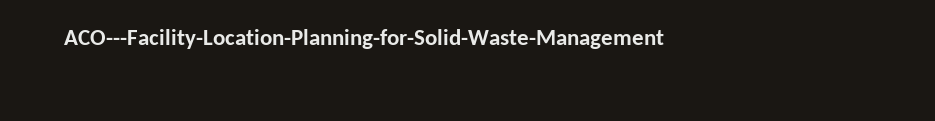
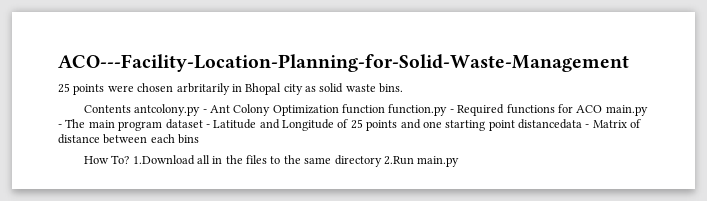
(664, 39) none -> [58,83,404,95] [83,104,648,116] [58,119,642,131] [58,134,200,144] [83,155,460,167] // 25 points were chosen arbritarily in Bhopal city as solid waste bins. // Contents antcolony.py - Ant Colony Optimization function function.py - Required functions for ACO main.py - The main program dataset - Latitude and Longitude of 25 points and one starting point distancedata - Matrix of distance between each bins // How To? 1.Download all in the files to the same directory 2.Run main.py

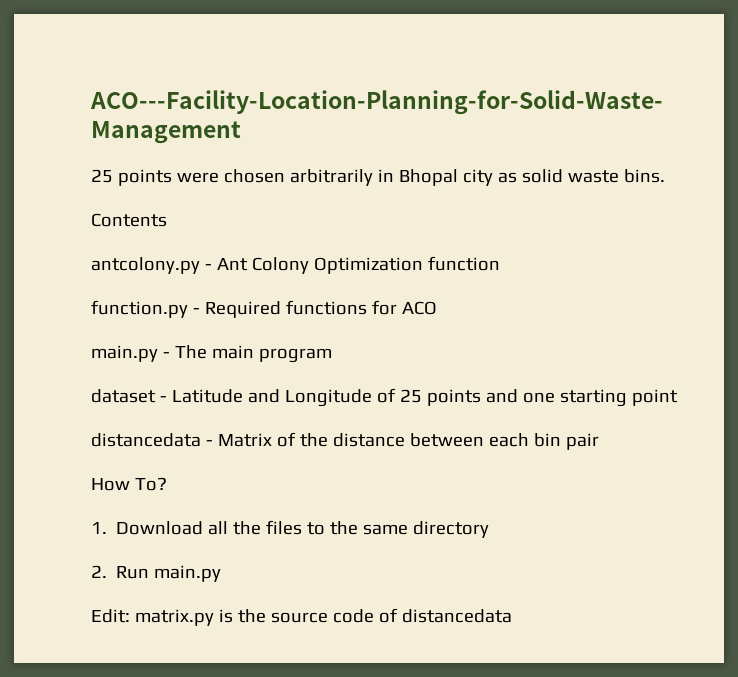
[176,83,230,95] arbritarily -> [289,169,373,186] arbitrarily
(131, 109) none -> (167, 220) //
(386, 109) none -> (500, 263) //
(603, 109) none -> (437, 308) //
(163, 126) none -> (332, 355) //
(515, 125) none -> (678, 397) //
(642, 123) none -> [299,433,328,447] the
[178,134,200,144] bins -> [533,433,599,450] bin pair
[132,155,223,165] 1.Download all in -> [91,521,229,535] // 1. Download all
[383,156,460,167] 2.Run main.py -> [91,565,222,582] [91,608,512,626] // 2. Run main.py // Edit: matrix.py is the source code of distancedata

